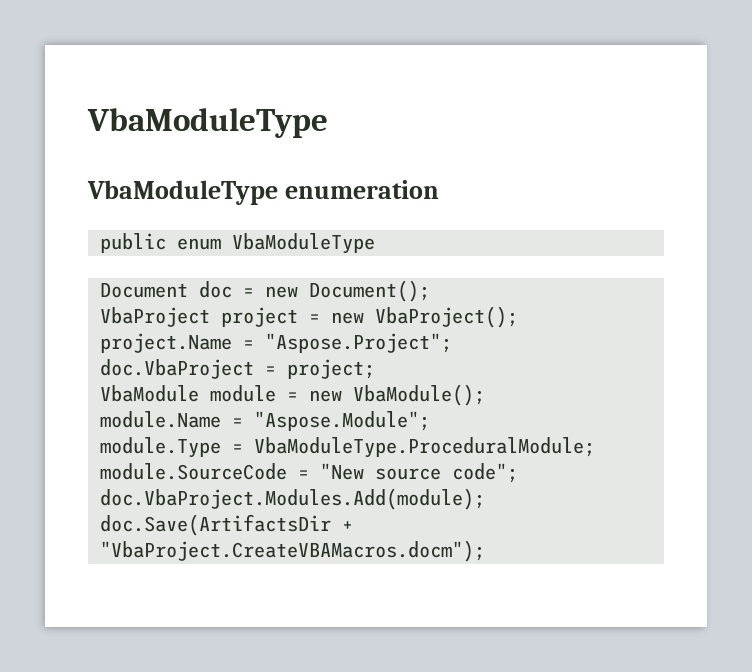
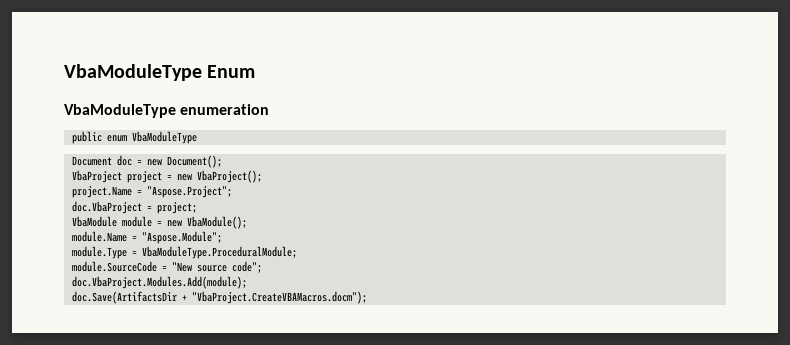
[87,108,328,138] VbaModuleType -> [64,64,256,81] VbaModuleType Enum

